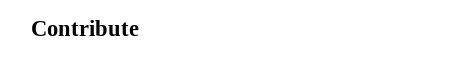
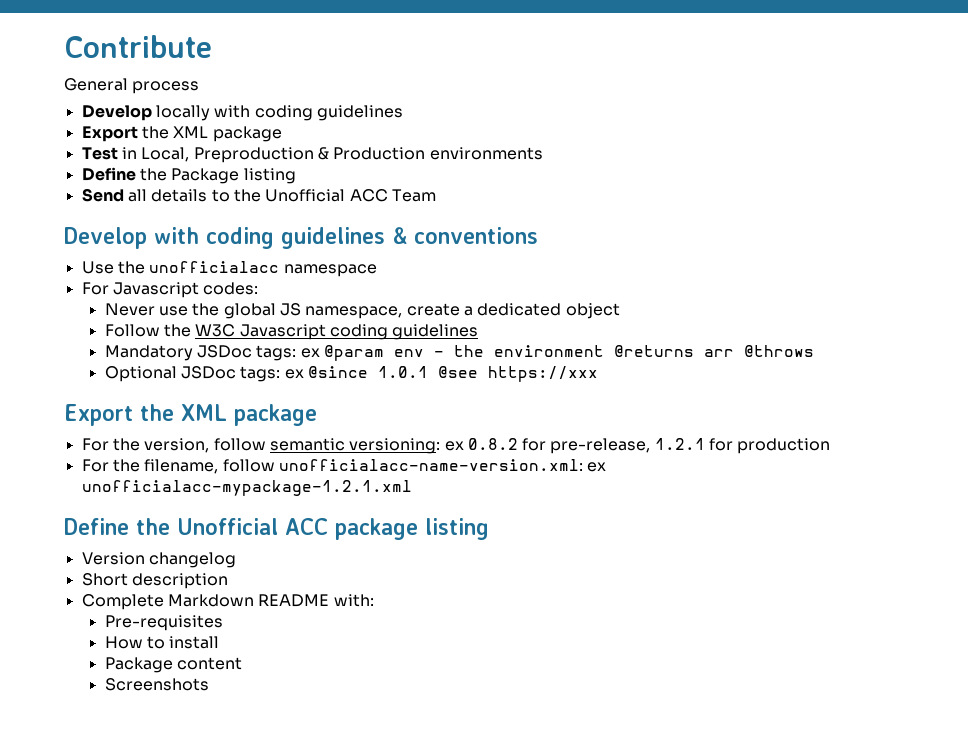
(139, 28) none -> [64,78,200,94] [81,105,403,121] [81,126,282,142] [81,147,543,163] [81,167,296,184] [81,188,436,202] [64,227,538,249] [81,261,377,277] [81,282,259,298] [104,303,620,319] [104,324,479,340] [104,345,814,361] [104,366,598,382] [64,404,317,426] [81,438,831,454] [81,459,607,474] [81,480,412,496] [64,518,489,540] [81,552,236,568] [81,573,228,589] [81,594,374,610] [104,615,223,631] [104,636,220,649] [104,657,243,673] [104,678,209,691] // General process // Develop locally with coding guidelines // Export the XML package // Test in Local, Preproduction & Production environments // Define the Package listing // Send all details to the Unofficial ACC Team // Develop with coding guidelines & conventions // Use the unofficialacc namespace // For Javascript codes: // Never use the global JS namespace, create a dedicated object // Follow the W3C Javascript coding guidelines // Mandatory JSDoc tags: ex @param env - the environment @returns arr @throws // Optional JSDoc tags: ex @since 1.0.1 @see https://xxx // Export the XML package // For the version, follow semantic versioning: ex 0.8.2 for pre-release, 1.2.1 for production // For the filename, follow unofficialacc-name-version.xml: ex unofficialacc-mypackage-1.2.1.xml // Define the Unofficial ACC package listing // Version changelog // Short description // Complete Markdown README with: // Pre-requisites // How to install // Package content // Screenshots

